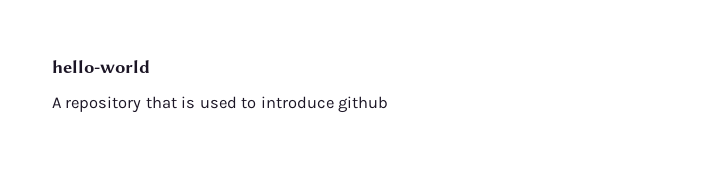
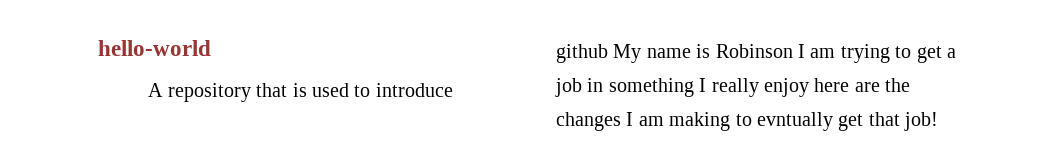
(389, 104) none -> [613,44,956,63] [555,78,911,97] [556,112,939,131] My name is Robinson I am trying to get a job in something I really enjoy here are the changes I am making to evntually get that job!

